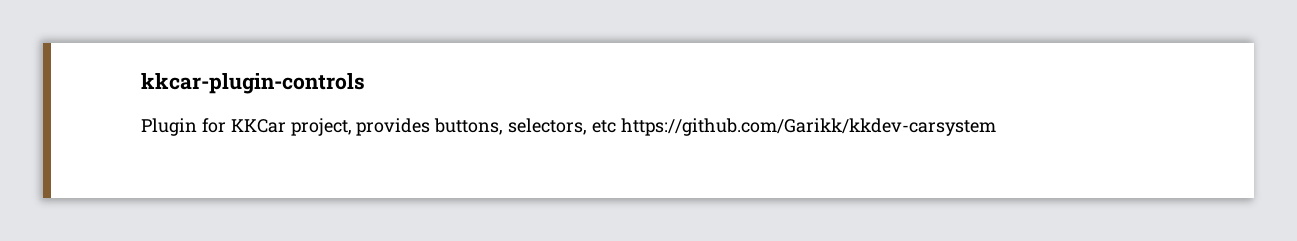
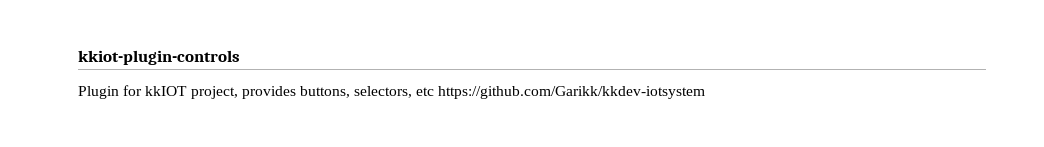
[141,73,365,94] kkcar-plugin-controls -> [78,50,240,65] kkiot-plugin-controls
[230,119,286,133] KKCar -> [145,86,188,96] kkIOT
[620,118,996,136] https://github.com/Garikk/kkdev-carsystem -> [438,86,706,99] https://github.com/Garikk/kkdev-iotsystem

